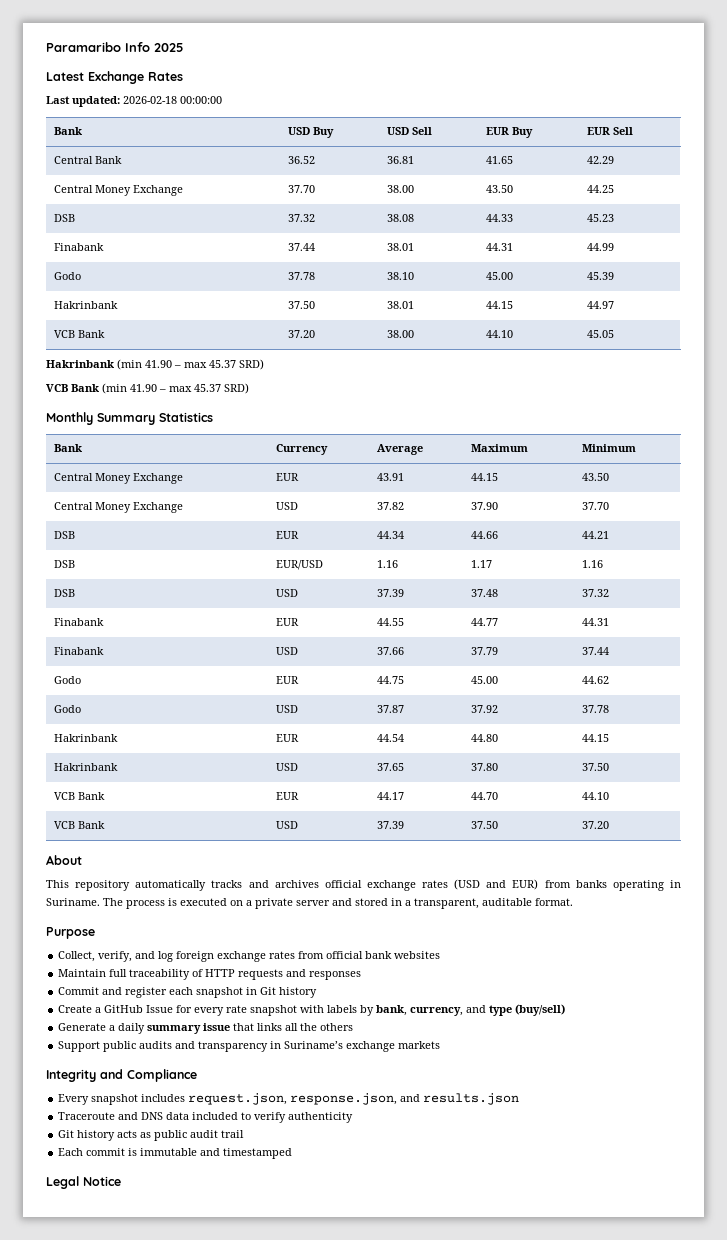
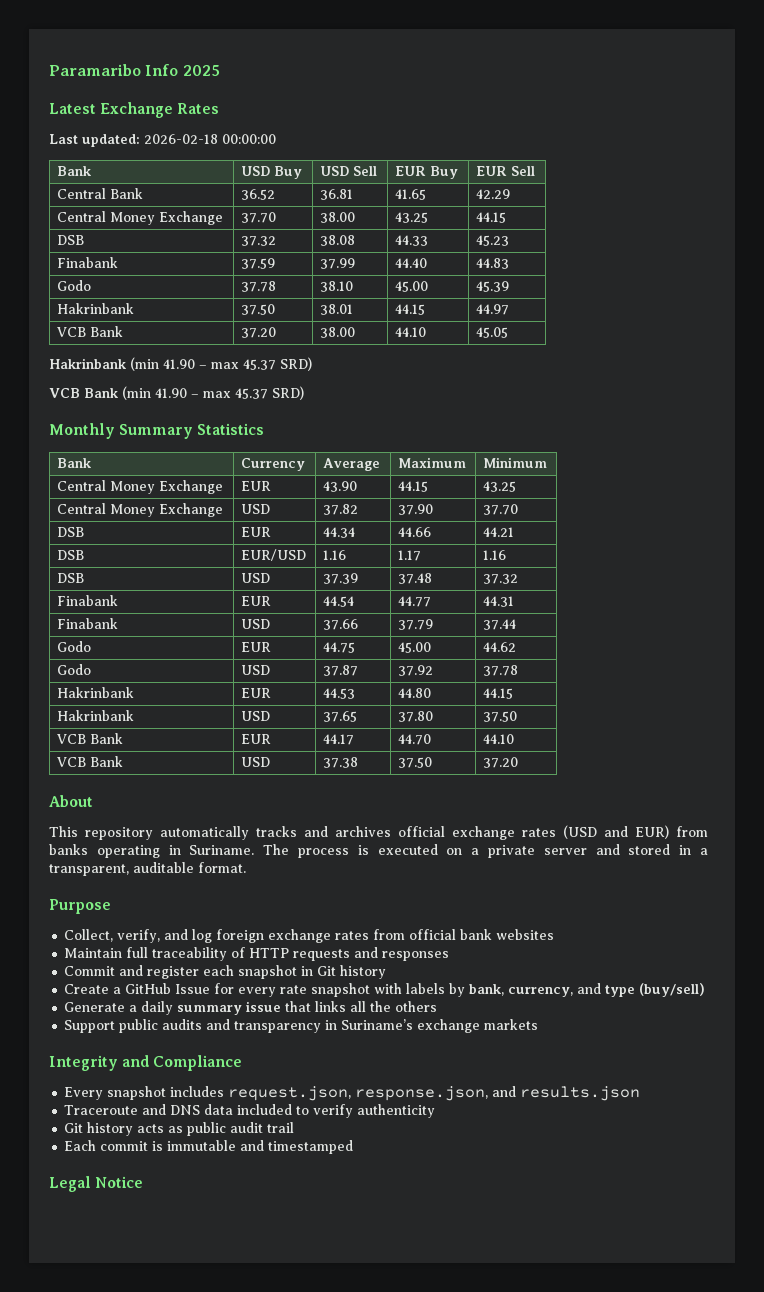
[485,185,513,193] [586,185,614,193] 43.50 | 44.25 -> [395,212,429,223] [476,212,507,223] 43.25 | 44.15
[287,243,315,251] [386,243,414,251] [485,243,513,251] [586,243,614,251] 37.44 | 38.01 | 44.31 | 44.99 -> [241,258,276,269] [320,258,356,269] [395,258,428,268] [476,258,510,269] 37.59 | 37.99 | 44.40 | 44.83
[376,473,404,481] [470,473,498,481] [581,473,609,481] 43.91 | 44.15 | 43.50 -> [323,481,358,492] [398,481,429,492] [483,481,517,492] 43.90 | 44.15 | 43.25
[376,618,404,626] 44.55 -> [323,596,355,607] 44.54
[376,734,404,742] 44.54 -> [323,688,356,699] 44.53
[376,821,404,829] 37.39 -> [323,757,359,768] 37.38

